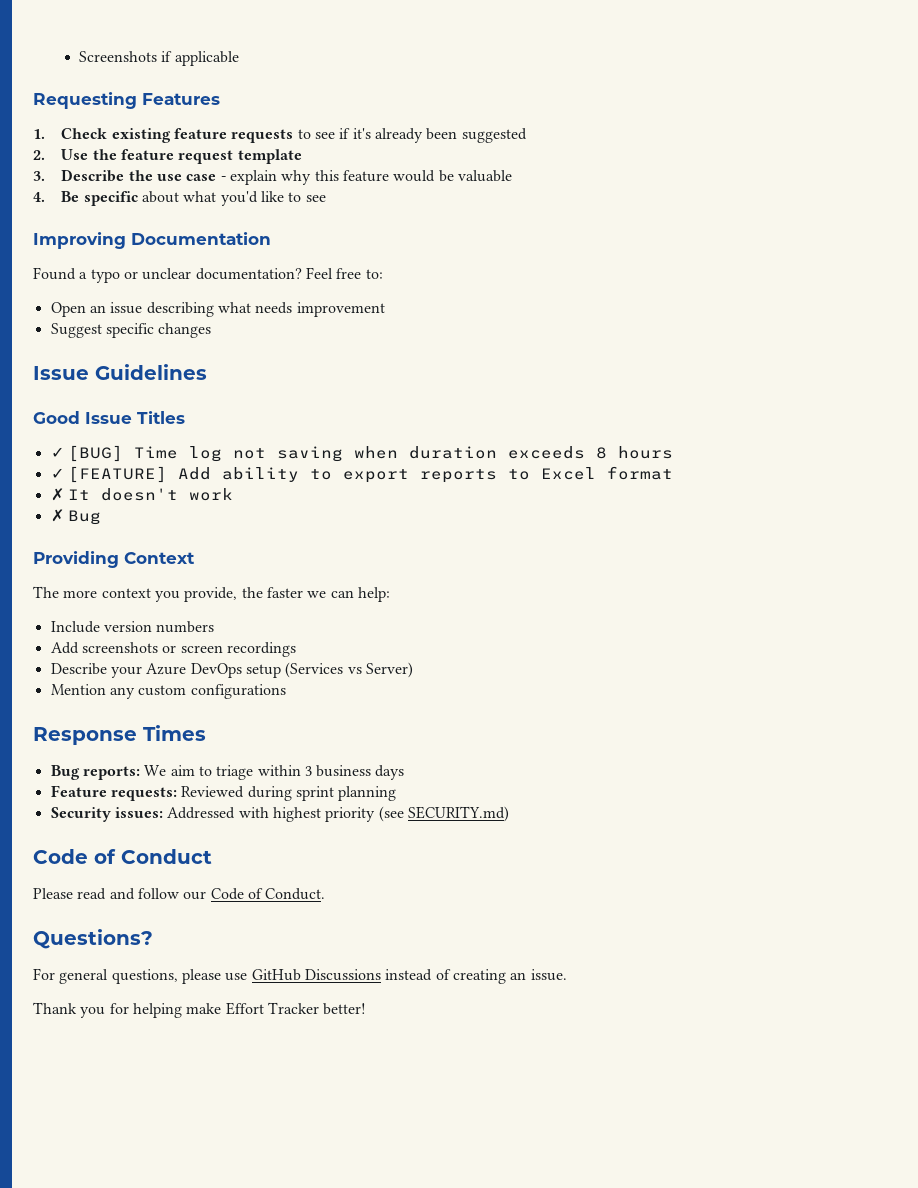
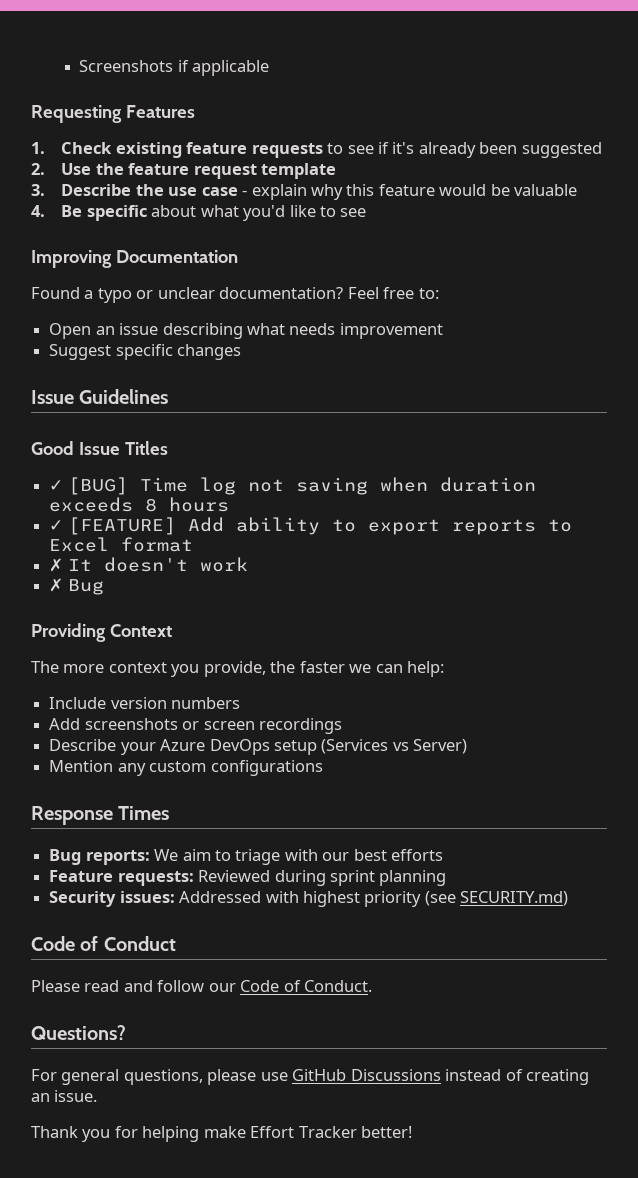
[257,765,405,780] within 3 business days -> [284,849,444,861] with our best efforts

